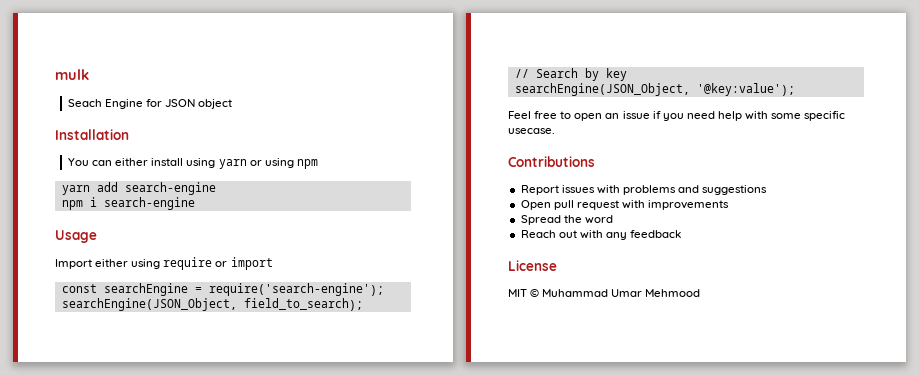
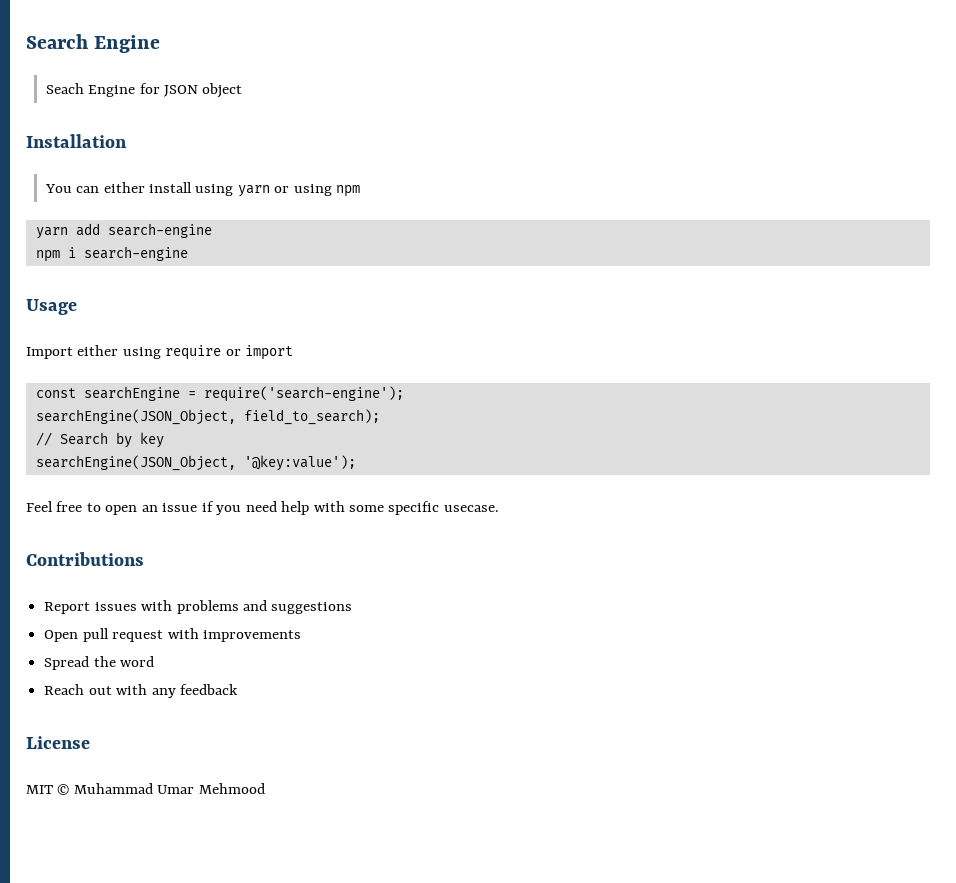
[55,69,89,80] mulk -> [26,34,161,53] Search Engine

